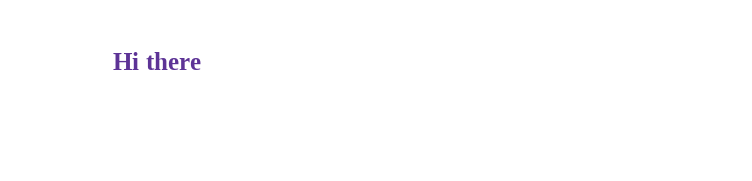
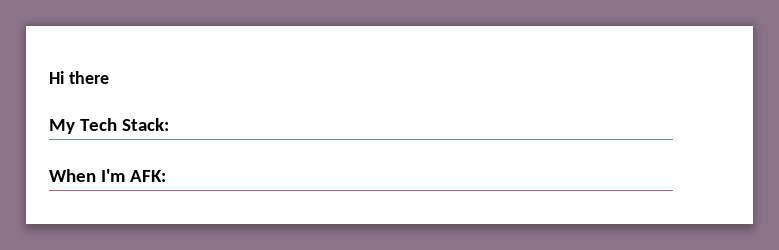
(201, 61) none -> [49,118,170,134] [49,169,167,182] // My Tech Stack: // When I'm AFK:

